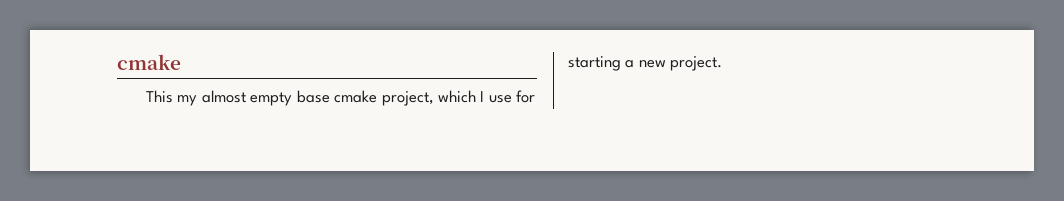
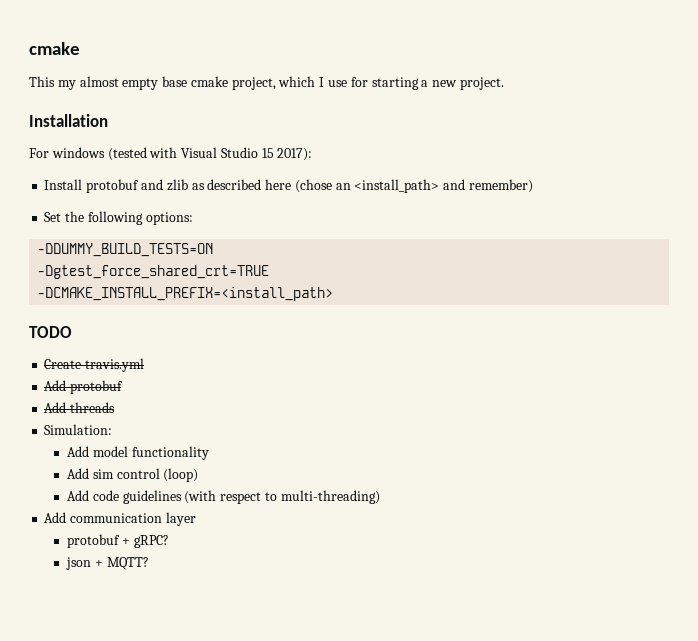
(723, 63) none -> [29,114,108,127] [29,147,313,161] [44,179,533,193] [44,211,193,225] [37,243,214,257] [37,265,270,279] [37,287,334,301] [29,326,72,338] [44,358,145,372] [44,380,124,394] [44,402,116,413] [44,424,113,435] [67,446,209,460] [67,468,199,482] [67,490,380,504] [44,512,196,526] [67,534,169,548] [66,557,149,570] // Installation // For windows (tested with Visual Studio 15 2017): // Install protobuf and zlib as described here (chose an <install_path> and remember) // Set the following options: // -DDUMMY_BUILD_TESTS=ON // -Dgtest_force_shared_crt=TRUE // -DCMAKE_INSTALL_PREFIX=<install_path> // TODO // Create travis.yml // Add protobuf // Add threads // Simulation: // Add model functionality // Add sim control (loop) // Add code guidelines (with respect to multi-threading) // Add communication layer // protobuf + gRPC? // json + MQTT?

